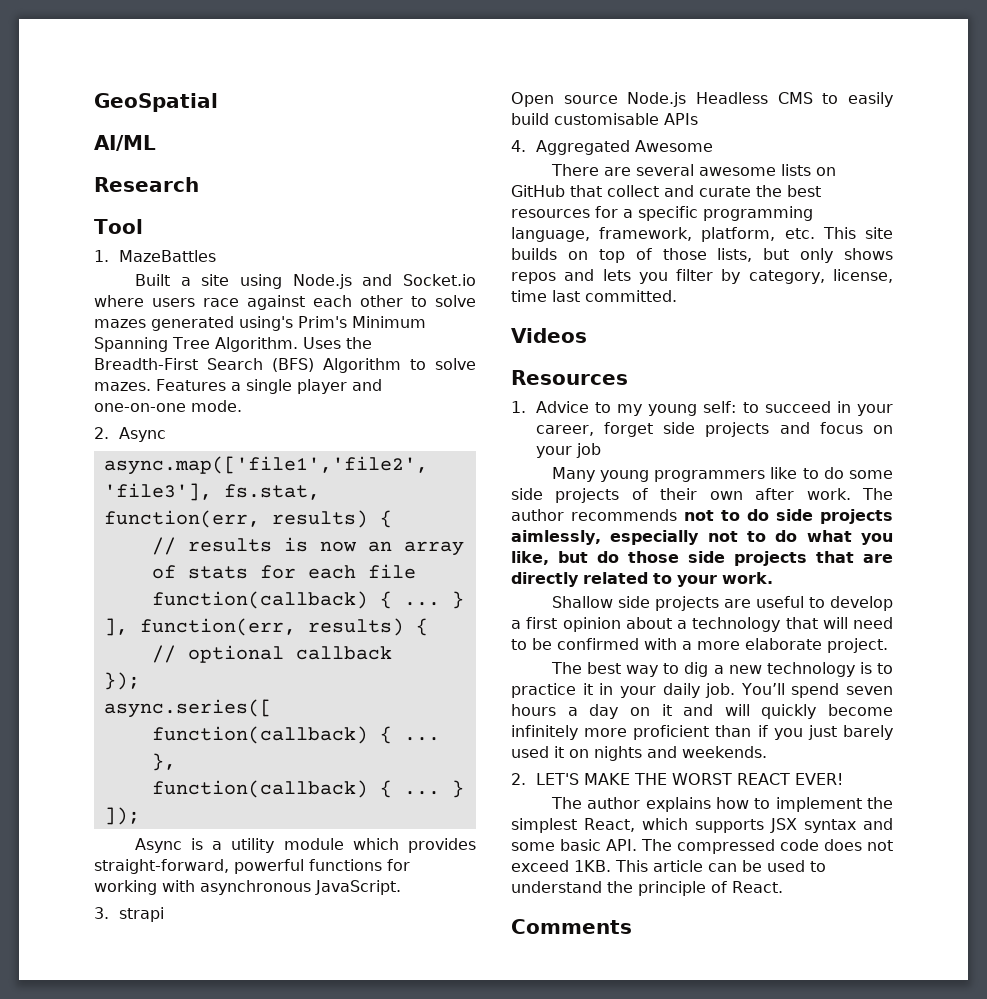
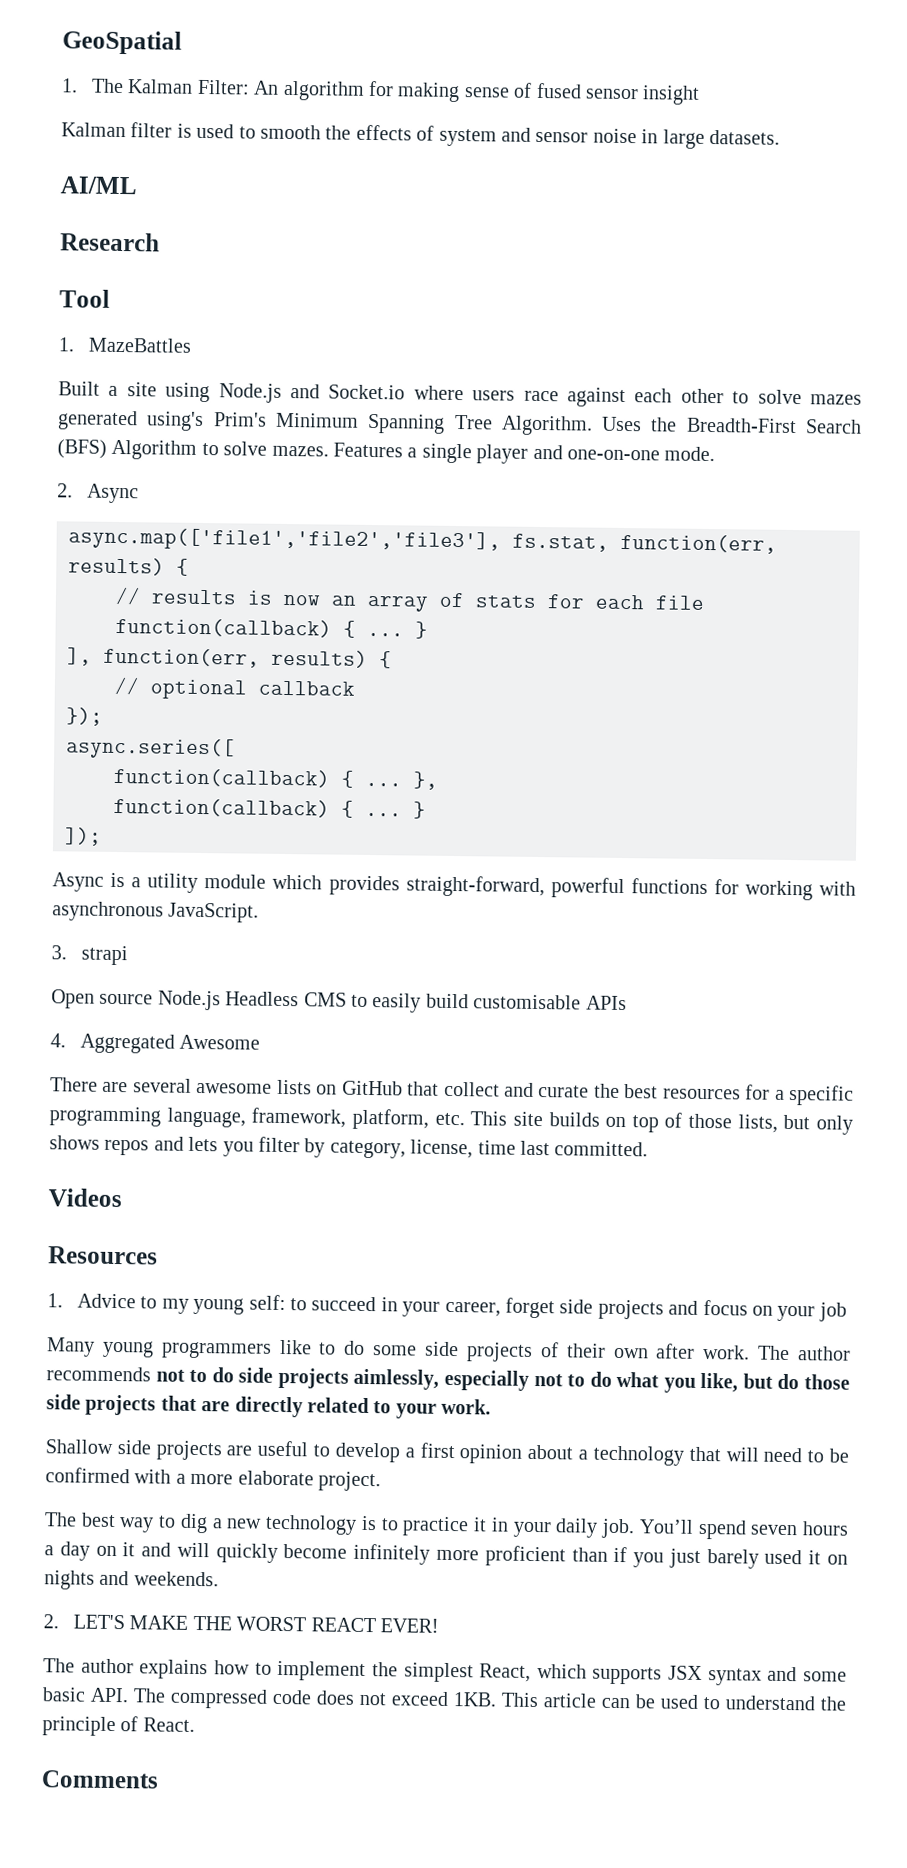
(218, 102) none -> [61,78,701,105] [61,122,780,149] // 1. The Kalman Filter: An algorithm for making sense of fused sensor insight // Kalman filter is used to smooth the effects of system and sensor noise in large datasets.

